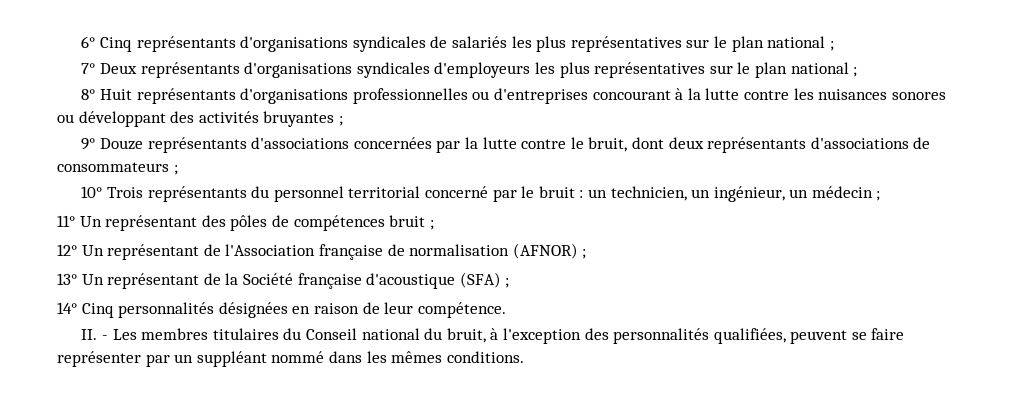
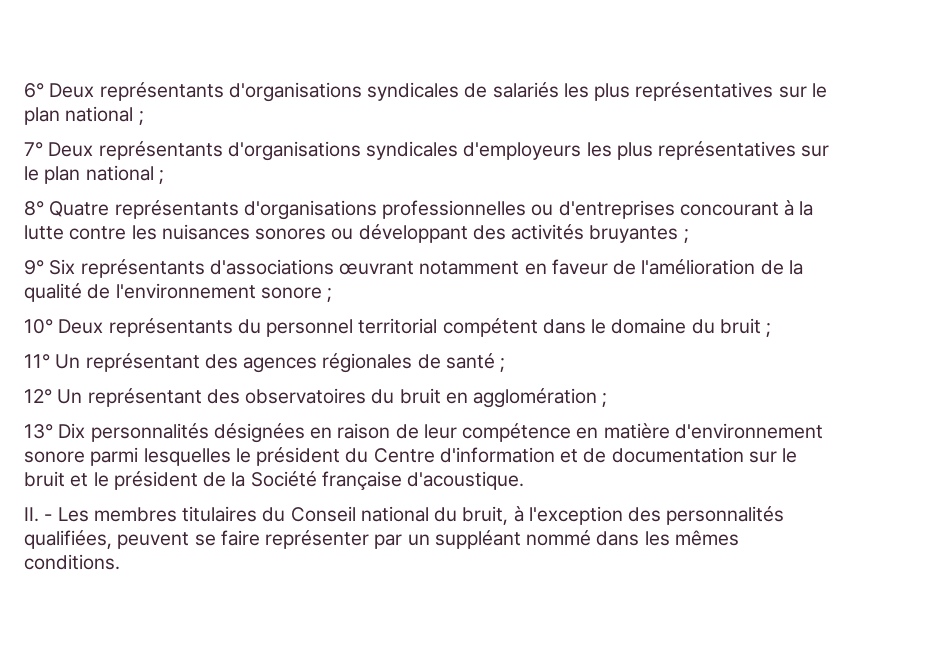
[100,37,133,52] Cinq -> [49,83,95,98] Deux
[100,89,133,100] Huit -> [49,201,110,217] Quatre
[100,137,931,153] [57,162,169,172] Douze représentants d'associations concernées par la lutte contre le bruit, dont deux représentants d'associations de consommateurs -> [49,259,803,278] [24,283,322,302] Six représentants d'associations œuvrant notamment en faveur de l'amélioration de la qualité de l'environnement sonore
[107,187,144,198] Trois -> [58,319,104,334] Deux
[424,186,873,202] concerné par le bruit : un technicien, un ingénieur, un médecin -> [442,318,761,337] compétent dans le domaine du bruit
[230,215,426,231] pôles de compétences bruit -> [243,353,495,373] agences régionales de santé
[203,243,587,260] [57,272,510,289] [57,302,114,318] de l'Association française de normalisation (AFNOR) ; // 13° Un représentant de la Société française d'acoustique (SFA) ; // 14° Cinq -> [206,388,608,408] [24,423,86,439] des observatoires du bruit en agglomération ; // 13° Dix
[417,302,506,318] compétence. -> [462,423,823,442] [24,447,798,466] [24,471,525,491] compétence en matière d'environnement sonore parmi lesquelles le président du Centre d'information et de documentation sur le bruit et le président de la Société française d'acoustique.

